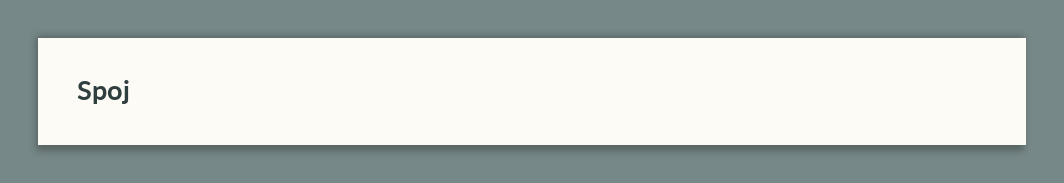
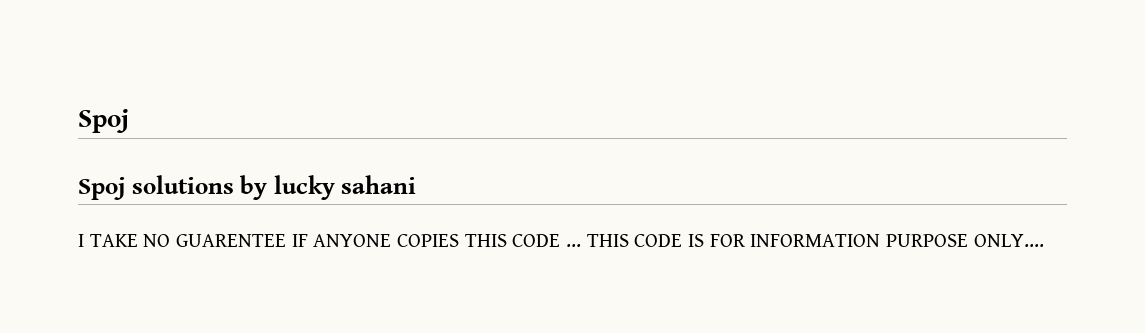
[77,80,130,104] Spoj -> [78,109,129,133] [78,175,417,200] [78,234,1044,247] Spoj // Spoj solutions by lucky sahani // I TAKE NO GUARENTEE IF ANYONE COPIES THIS CODE ... THIS CODE IS FOR INFORMATION PURPOSE ONLY....

